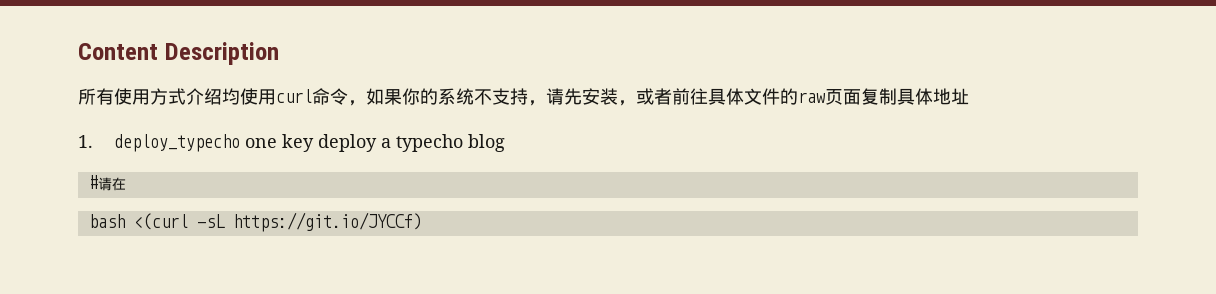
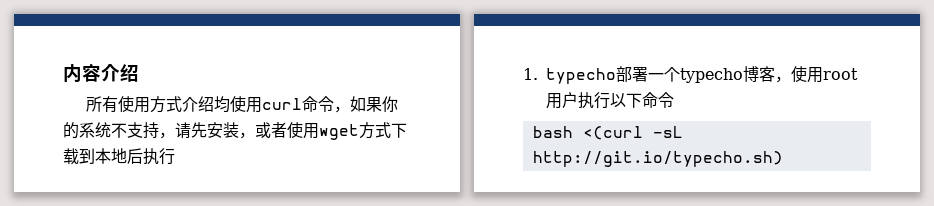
[78,42,279,65] Content Description -> [63,64,139,83] 内容介绍
[672,88,969,105] [78,134,505,152] [88,175,126,191] 前往具体文件的raw页面复制具体地址 // 1. deploy_typecho one key deploy a typecho blog // #请在 -> [287,122,407,140] [63,148,175,165] [523,66,858,84] [546,92,674,109] 使用wget方式下载到本地后执行 // 1. typecho部署一个typecho博客，使用root用户执行以下命令
[232,212,422,232] https://git.io/JYCCf) -> [532,151,783,167] http://git.io/typecho.sh)

